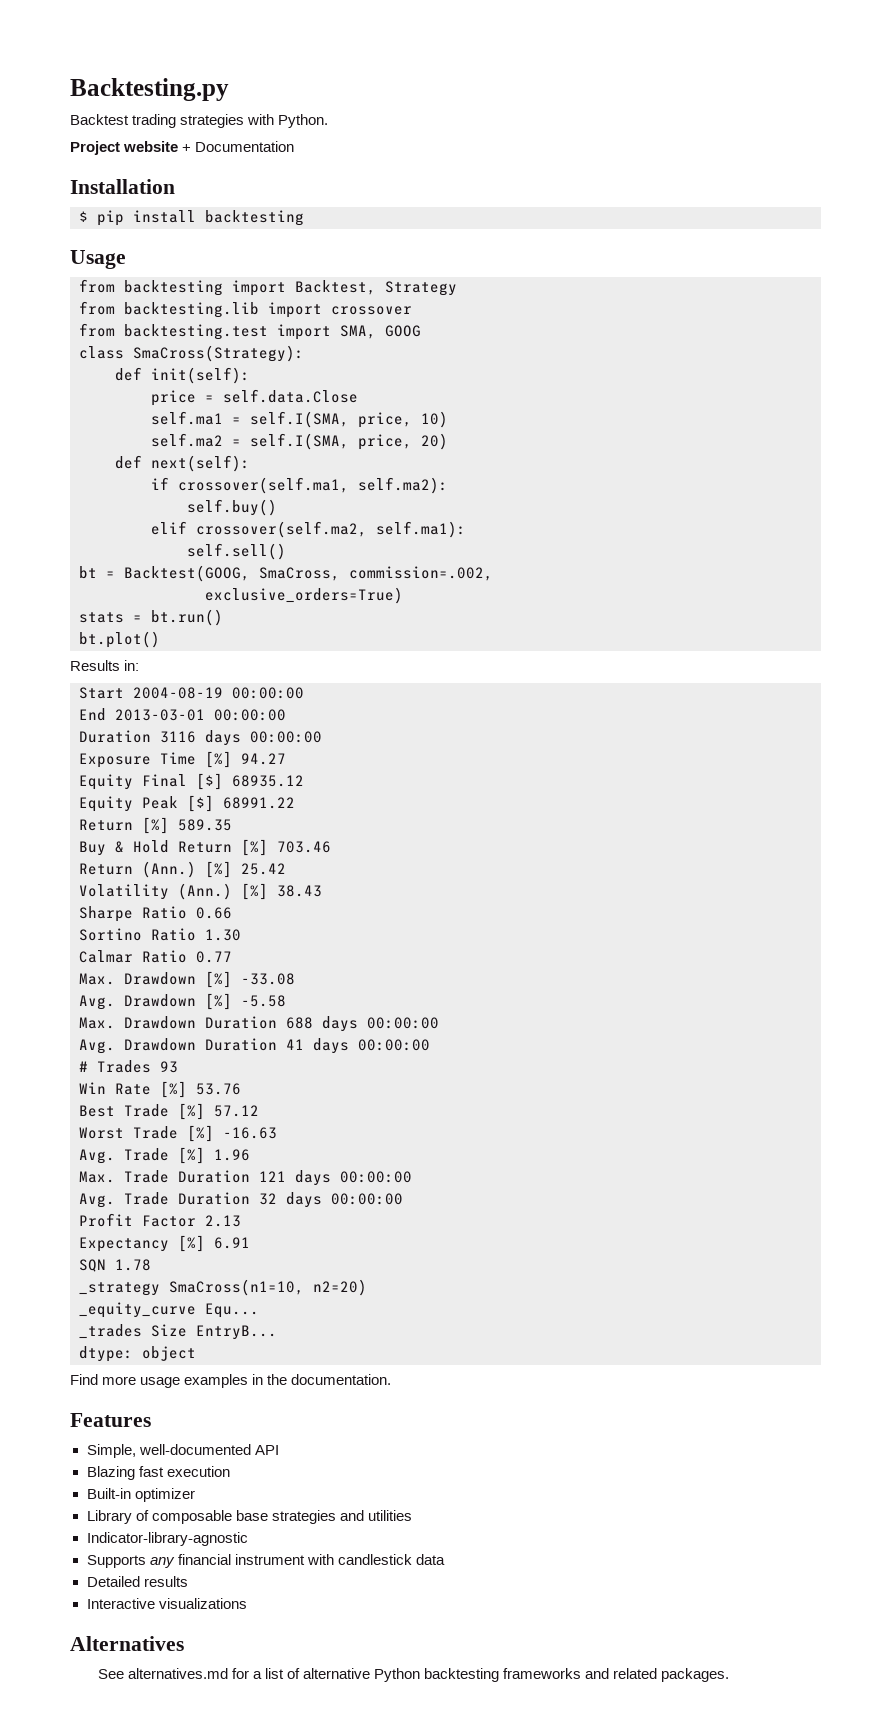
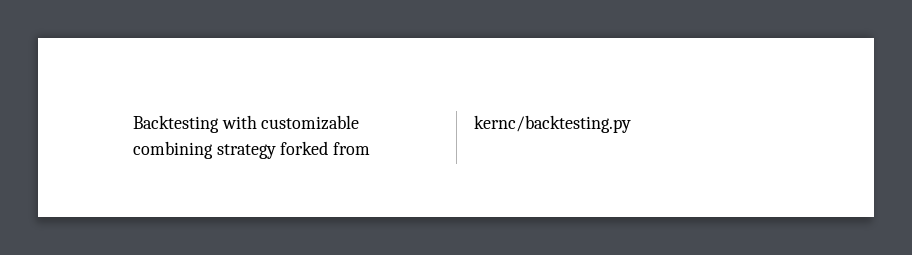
[70,78,229,101] [70,114,329,128] [70,141,295,155] [70,179,175,194] [79,210,304,226] [70,250,126,269] [79,279,457,296] [79,301,412,318] [79,323,421,340] [79,345,304,362] [115,367,250,384] [151,389,358,406] [151,411,448,428] [151,433,448,450] [115,455,250,472] [151,477,448,494] [187,499,277,516] [151,521,466,538] [187,543,286,560] [79,565,493,582] [205,587,403,604] [79,609,223,626] [79,631,160,648] [70,660,140,671] [79,687,304,699] [79,708,286,721] [79,730,322,746] [79,751,286,768] [79,773,304,790] [79,795,295,812] [79,817,232,834] [79,839,331,856] [79,861,286,878] [79,883,322,900] [79,906,232,922] [79,928,241,941] [79,950,232,963] [79,971,295,988] [79,993,286,1010] [79,1016,439,1032] [79,1038,430,1054] [79,1060,178,1073] [79,1081,241,1098] [79,1103,259,1120] [79,1125,277,1142] [79,1147,250,1164] [79,1170,412,1186] [79,1192,403,1208] [79,1213,241,1227] [79,1235,250,1252] [79,1259,151,1272] [79,1279,367,1296] [79,1302,259,1318] [79,1324,277,1340] [79,1346,196,1362] [70,1374,392,1388] [70,1413,151,1427] [86,1444,279,1458] [86,1466,230,1480] [86,1488,195,1502] [86,1510,412,1524] [86,1532,248,1546] [86,1554,445,1568] [86,1576,188,1587] [86,1598,247,1609] [70,1636,184,1651] [97,1668,730,1682] Backtesting.py // Backtest trading strategies with Python. // Project website + Documentation // Installation // $ pip install backtesting // Usage // from backtesting import Backtest, Strategy // from backtesting.lib import crossover // from backtesting.test import SMA, GOOG // class SmaCross(Strategy): // def init(self): // price = self.data.Close // self.ma1 = self.I(SMA, price, 10) // self.ma2 = self.I(SMA, price, 20) // def next(self): // if crossover(self.ma1, self.ma2): // self.buy() // elif crossover(self.ma2, self.ma1): // self.sell() // bt = Backtest(GOOG, SmaCross, commission=.002, // exclusive_orders=True) // stats = bt.run() // bt.plot() // Results in: // Start 2004-08-19 00:00:00 // End 2013-03-01 00:00:00 // Duration 3116 days 00:00:00 // Exposure Time [%] 94.27 // Equity Final [$] 68935.12 // Equity Peak [$] 68991.22 // Return [%] 589.35 // Buy & Hold Return [%] 703.46 // Return (Ann.) [%] 25.42 // Volatility (Ann.) [%] 38.43 // Sharpe Ratio 0.66 // Sortino Ratio 1.30 // Calmar Ratio 0.77 // Max. Drawdown [%] -33.08 // Avg. Drawdown [%] -5.58 // Max. Drawdown Duration 688 days 00:00:00 // Avg. Drawdown Duration 41 days 00:00:00 // # Trades 93 // Win Rate [%] 53.76 // Best Trade [%] 57.12 // Worst Trade [%] -16.63 // Avg. Trade [%] 1.96 // Max. Trade Duration 121 days 00:00:00 // Avg. Trade Duration 32 days 00:00:00 // Profit Factor 2.13 // Expectancy [%] 6.91 // SQN 1.78 // _strategy SmaCross(n1=10, n2=20) // _equity_curve Equ... // _trades Size EntryB... // dtype: object // Find more usage examples in the documentation. // Features // Simple, well-documented API // Blazing fast execution // Built-in optimizer // Library of composable base strategies and utilities // Indicator-library-agnostic // Supports any financial instrument with candlestick data // Detailed results // Interactive visualizations // Alternatives // See alternatives.md for a list of alternative Python backtesting frameworks and related packages. -> [133,115,360,133] [133,141,371,159] [474,115,631,133] Backtesting with customizable combining strategy forked from kernc/backtesting.py

